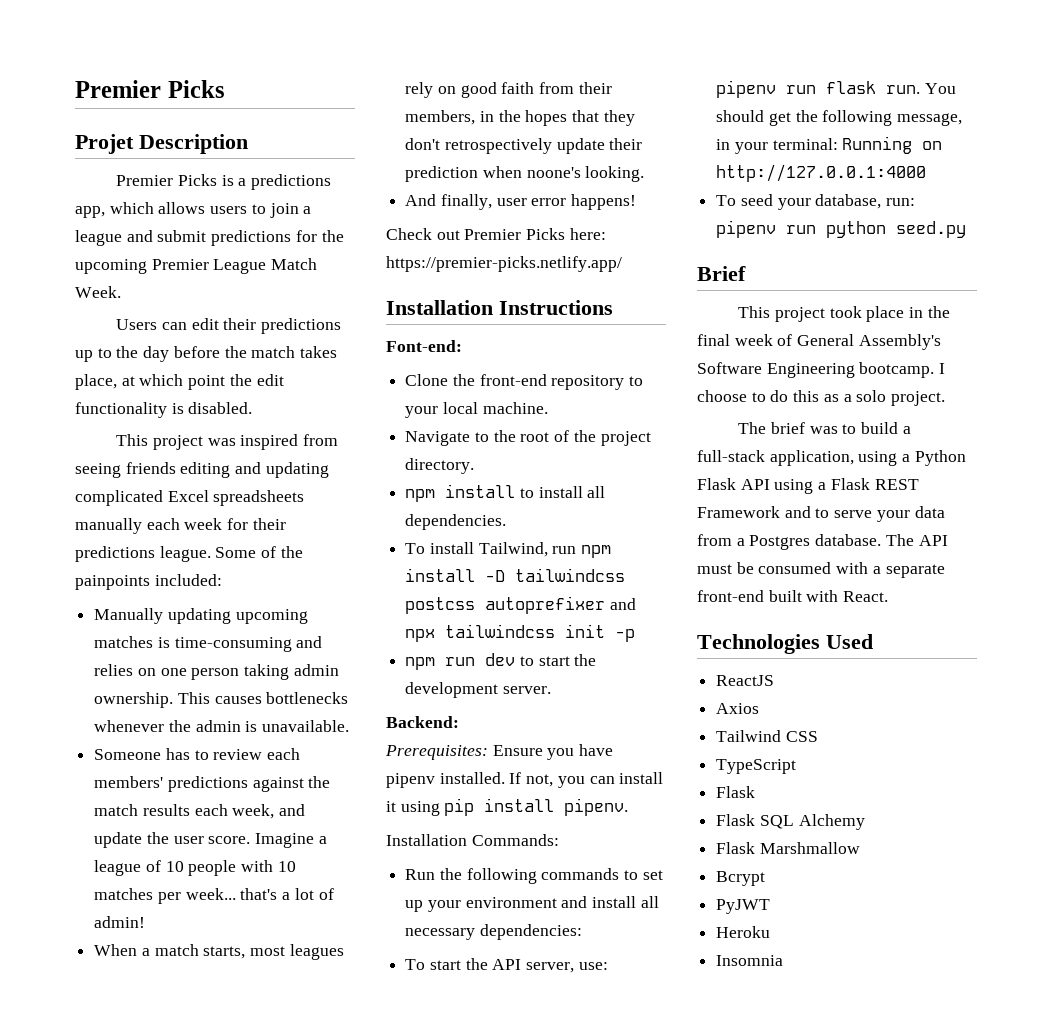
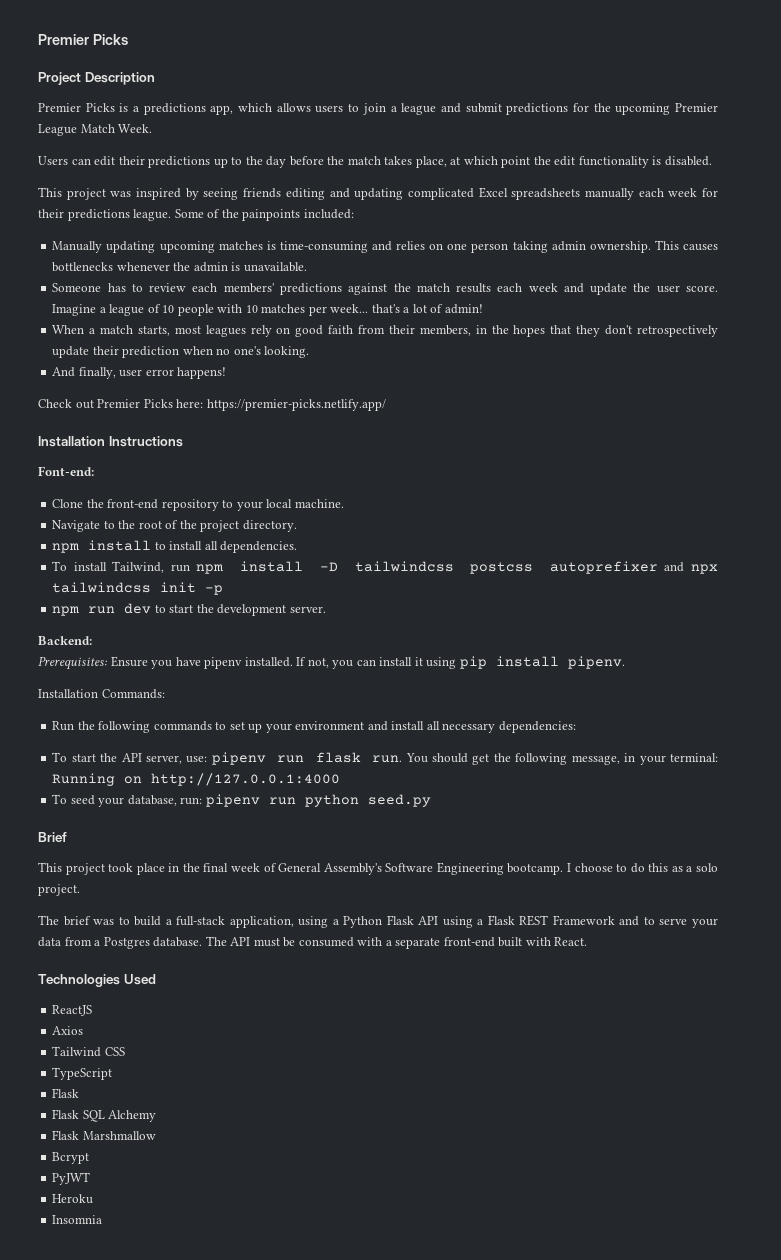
[75,134,134,154] Projet -> [38,72,81,85] Project
[303,434,339,446] from -> [185,188,199,200] by
[232,804,275,819] week, -> [528,283,558,292] week
[526,167,581,178] noone's -> [216,346,261,355] no one's

